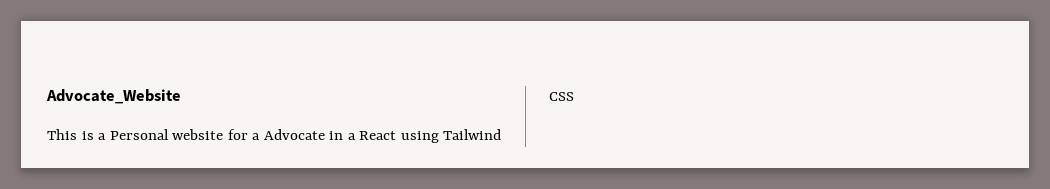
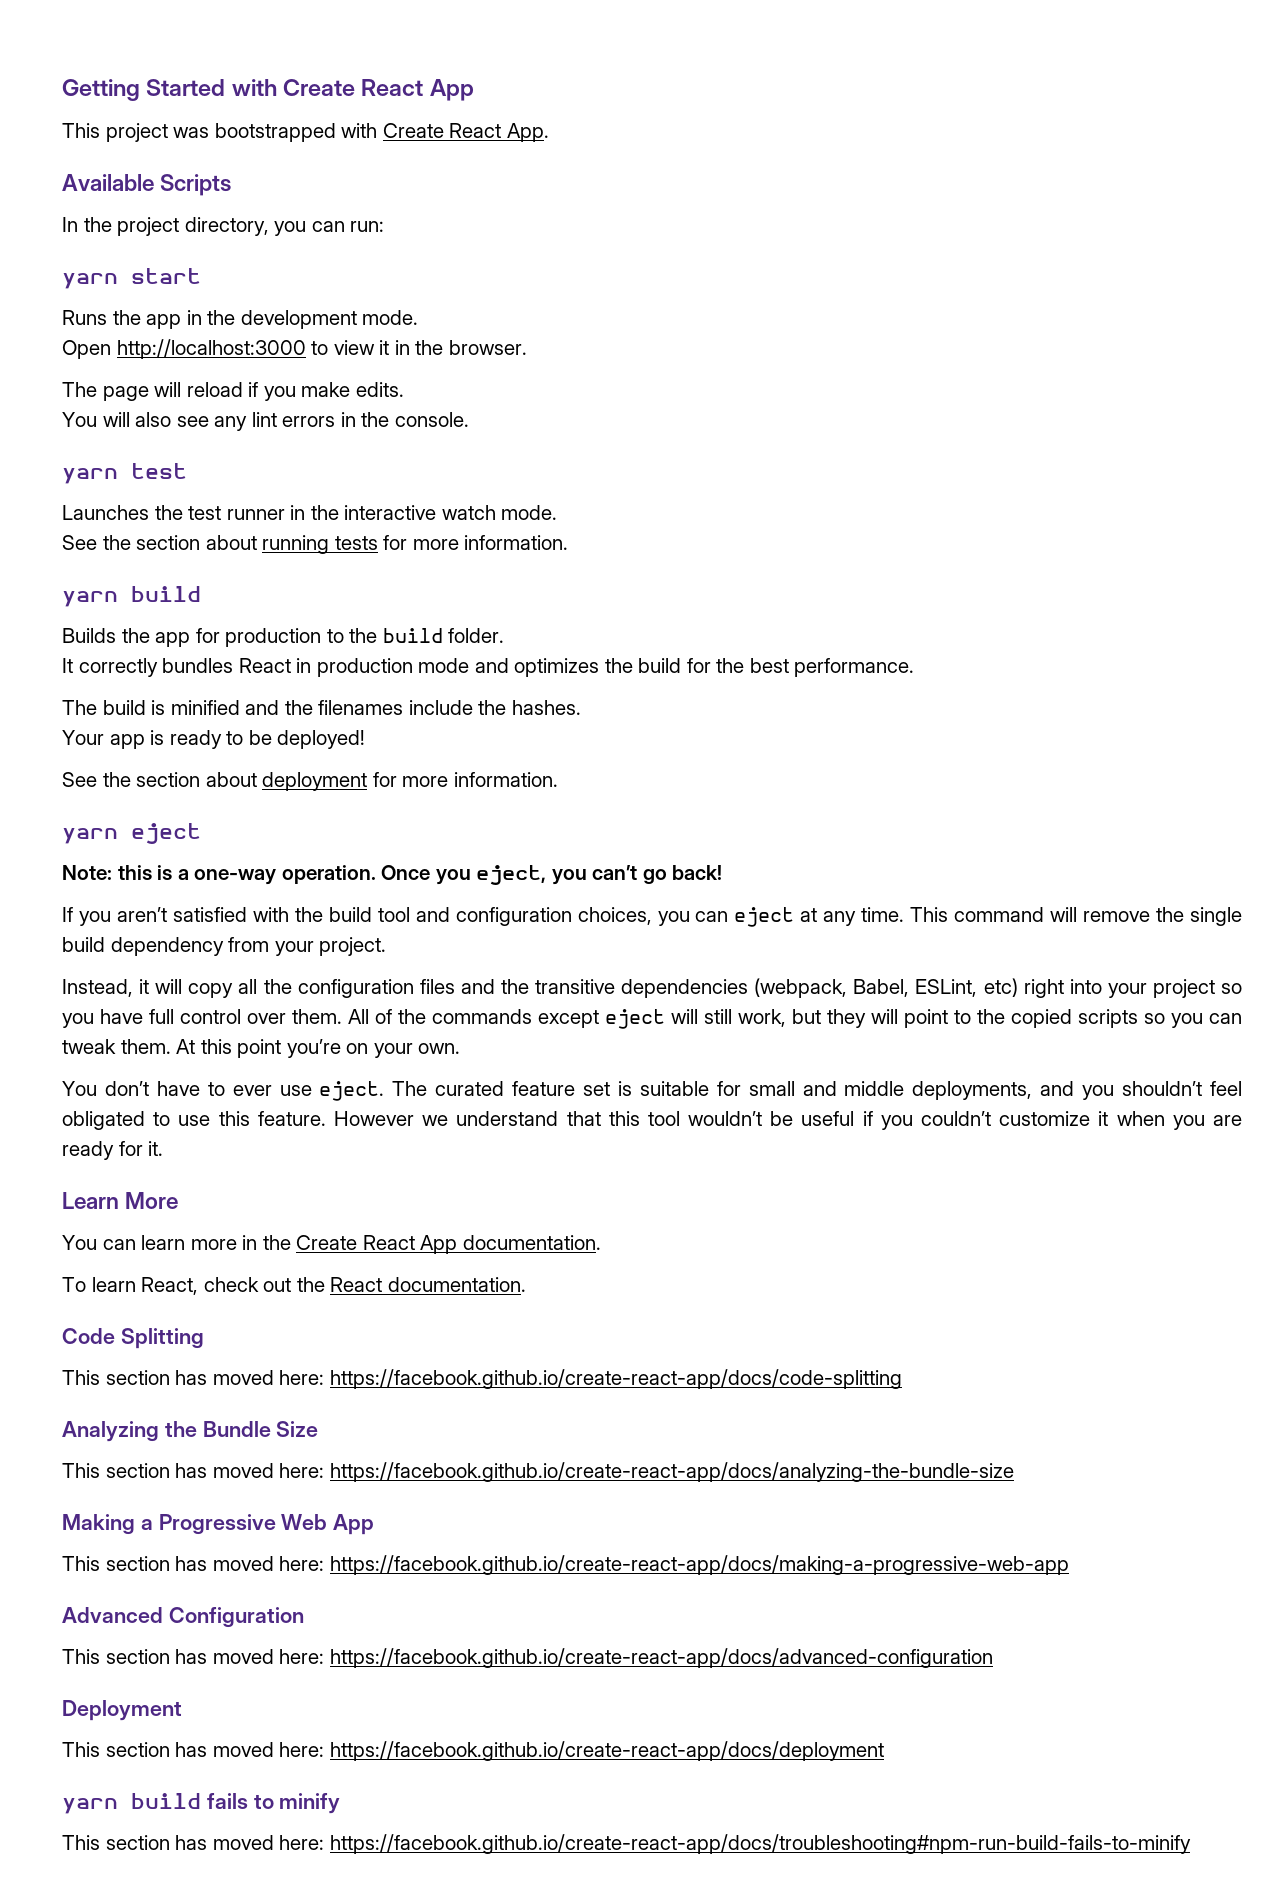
[46,89,181,104] [47,129,501,143] [549,92,574,101] Advocate_Website // This is a Personal website for a Advocate in a React using Tailwind CSS -> [62,79,474,101] [62,123,549,142] [62,174,232,196] [62,217,385,236] [62,268,201,289] [62,310,419,329] [62,339,527,359] [62,382,404,401] [62,412,469,431] [62,463,187,484] [62,505,558,520] [62,535,569,554] [62,586,201,607] [62,628,505,647] [62,658,915,677] [62,700,581,715] [62,730,366,749] [62,772,558,791] [62,823,201,844] [62,865,723,885] [62,907,1243,927] [62,937,387,956] [62,978,1242,998] [62,1009,1242,1029] [62,1039,461,1058] [62,1081,1243,1101] [62,1111,1242,1130] [62,1141,164,1160] [62,1192,179,1209] [62,1235,601,1254] [62,1277,526,1295] [62,1328,204,1349] [62,1369,902,1389] [62,1421,319,1442] [62,1462,1014,1482] [62,1514,375,1535] [62,1555,1069,1575] [62,1607,304,1628] [62,1648,993,1668] [62,1700,182,1721] [62,1741,884,1761] [62,1793,341,1814] [62,1834,1191,1854] Getting Started with Create React App // This project was bootstrapped with Create React App. // Available Scripts // In the project directory, you can run: // yarn start // Runs the app in the development mode. // Open http://localhost:3000 to view it in the browser. // The page will reload if you make edits. // You will also see any lint errors in the console. // yarn test // Launches the test runner in the interactive watch mode. // See the section about running tests for more information. // yarn build // Builds the app for production to the build folder. // It correctly bundles React in production mode and optimizes the build for the best performance. // The build is minified and the filenames include the hashes. // Your app is ready to be deployed! // See the section about deployment for more information. // yarn eject // Note: this is a one-way operation. Once you eject, you can’t go back! // If you aren’t satisfied with the build tool and configuration choices, you can eject at any time. This command will remove the single build dependency from your project. // Instead, it will copy all the configuration files and the transitive dependencies (webpack, Babel, ESLint, etc) right into your project so you have full control over them. All of the commands except eject will still work, but they will point to the copied scripts so you can tweak them. At this point you’re on your own. // You don’t have to ever use eject. The curated feature set is suitable for small and middle deployments, and you shouldn’t feel obligated to use this feature. However we understand that this tool wouldn’t be useful if you couldn’t customize it when you are ready for it. // Learn More // You can learn more in the Create React App documentation. // To learn React, check out the React documentation. // Code Splitting // This section has moved here: https://facebook.github.io/create-react-app/docs/code-splitting // Analyzing the Bundle Size // This section has moved here: https://facebook.github.io/create-react-app/docs/analyzing-the-bundle-size // Making a Progressive Web App // This section has moved here: https://facebook.github.io/create-react-app/docs/making-a-progressive-web-app // Advanced Configuration // This section has moved here: https://facebook.github.io/create-react-app/docs/advanced-configuration // Deployment // This section has moved here: https://facebook.github.io/create-react-app/docs/deployment // yarn build fails to minify // This section has moved here: https://facebook.github.io/create-react-app/docs/troubleshooting#npm-run-build-fails-to-minify

